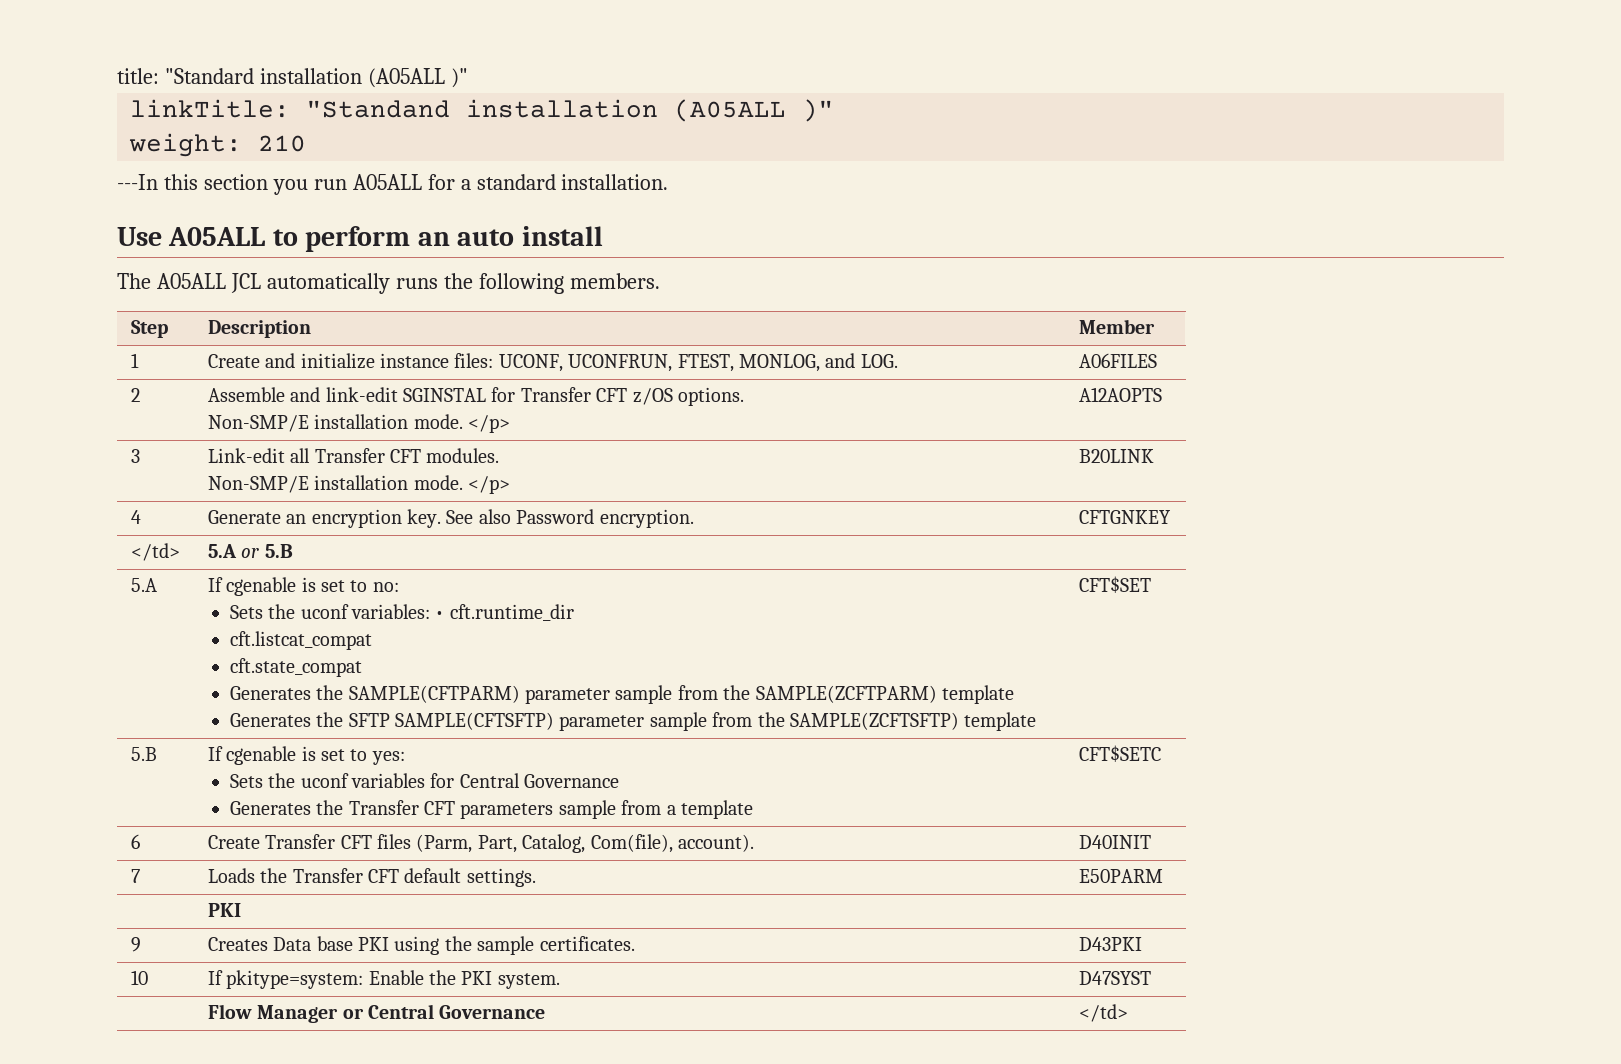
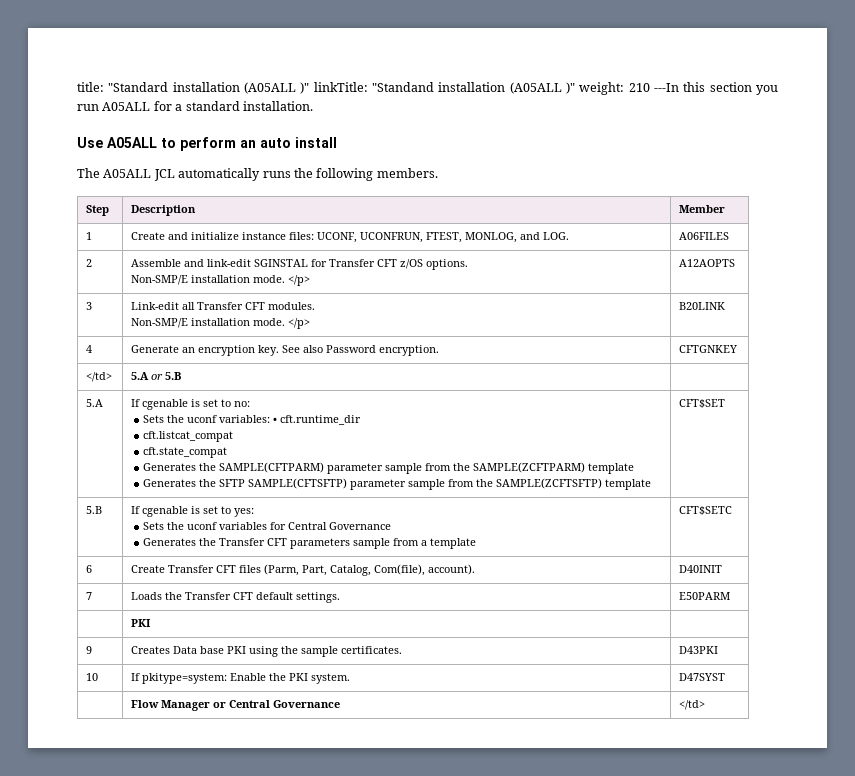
(468, 78) // -> (310, 88) none
(835, 110) // -> (575, 88) none
(307, 143) // -> (650, 87) none

